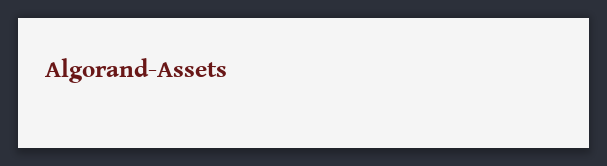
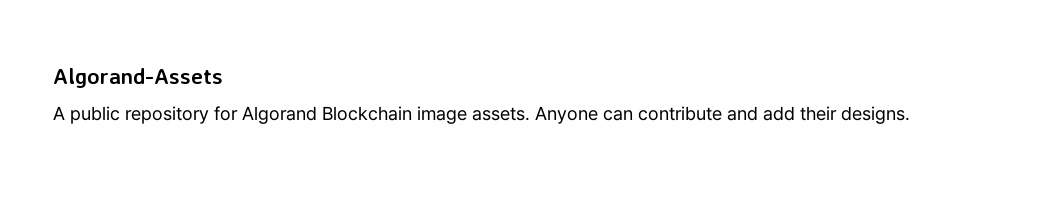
(227, 70) none -> [53,106,910,124] // A public repository for Algorand Blockchain image assets. Anyone can contribute and add their designs.

